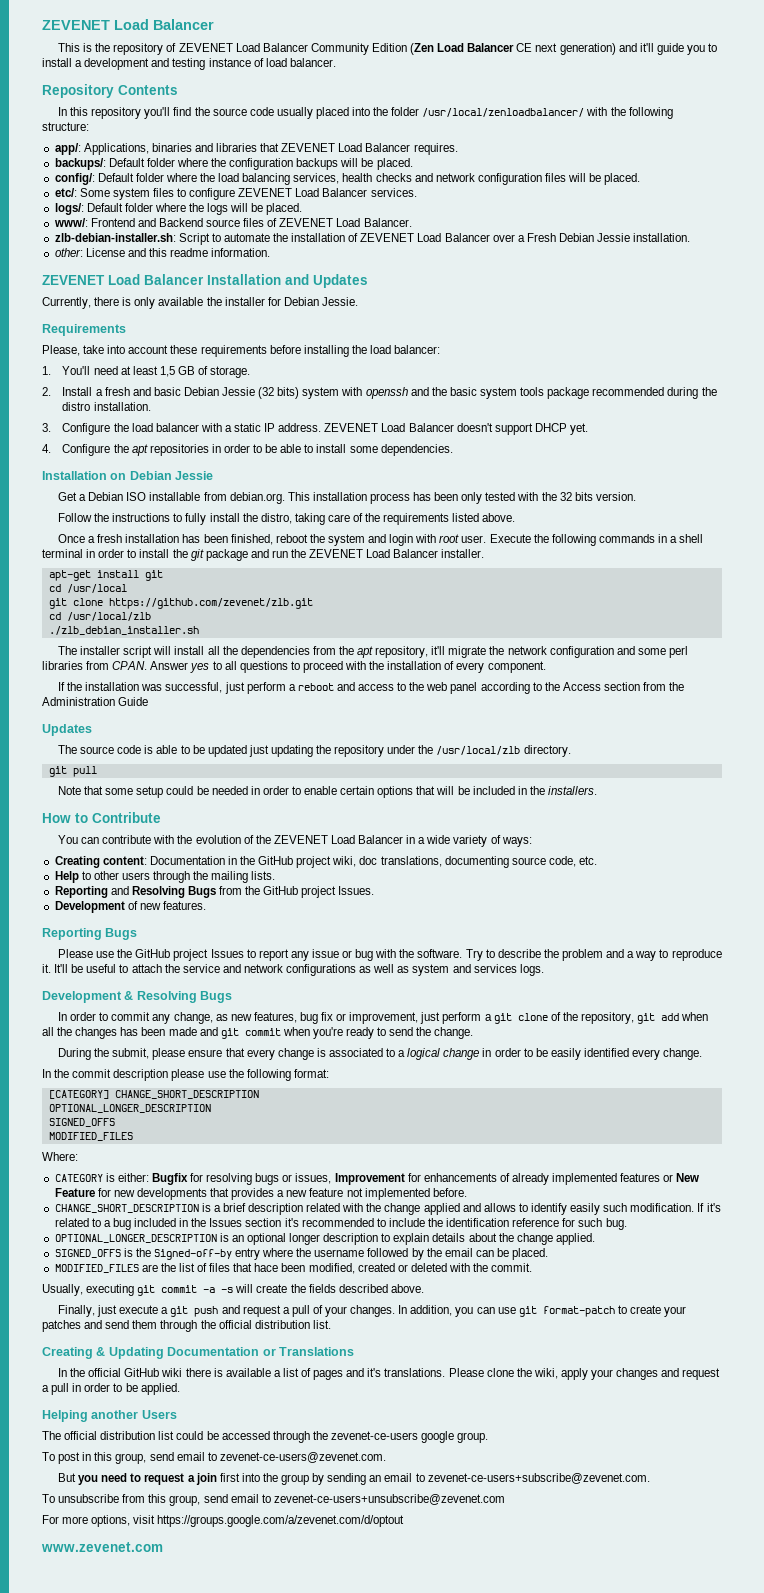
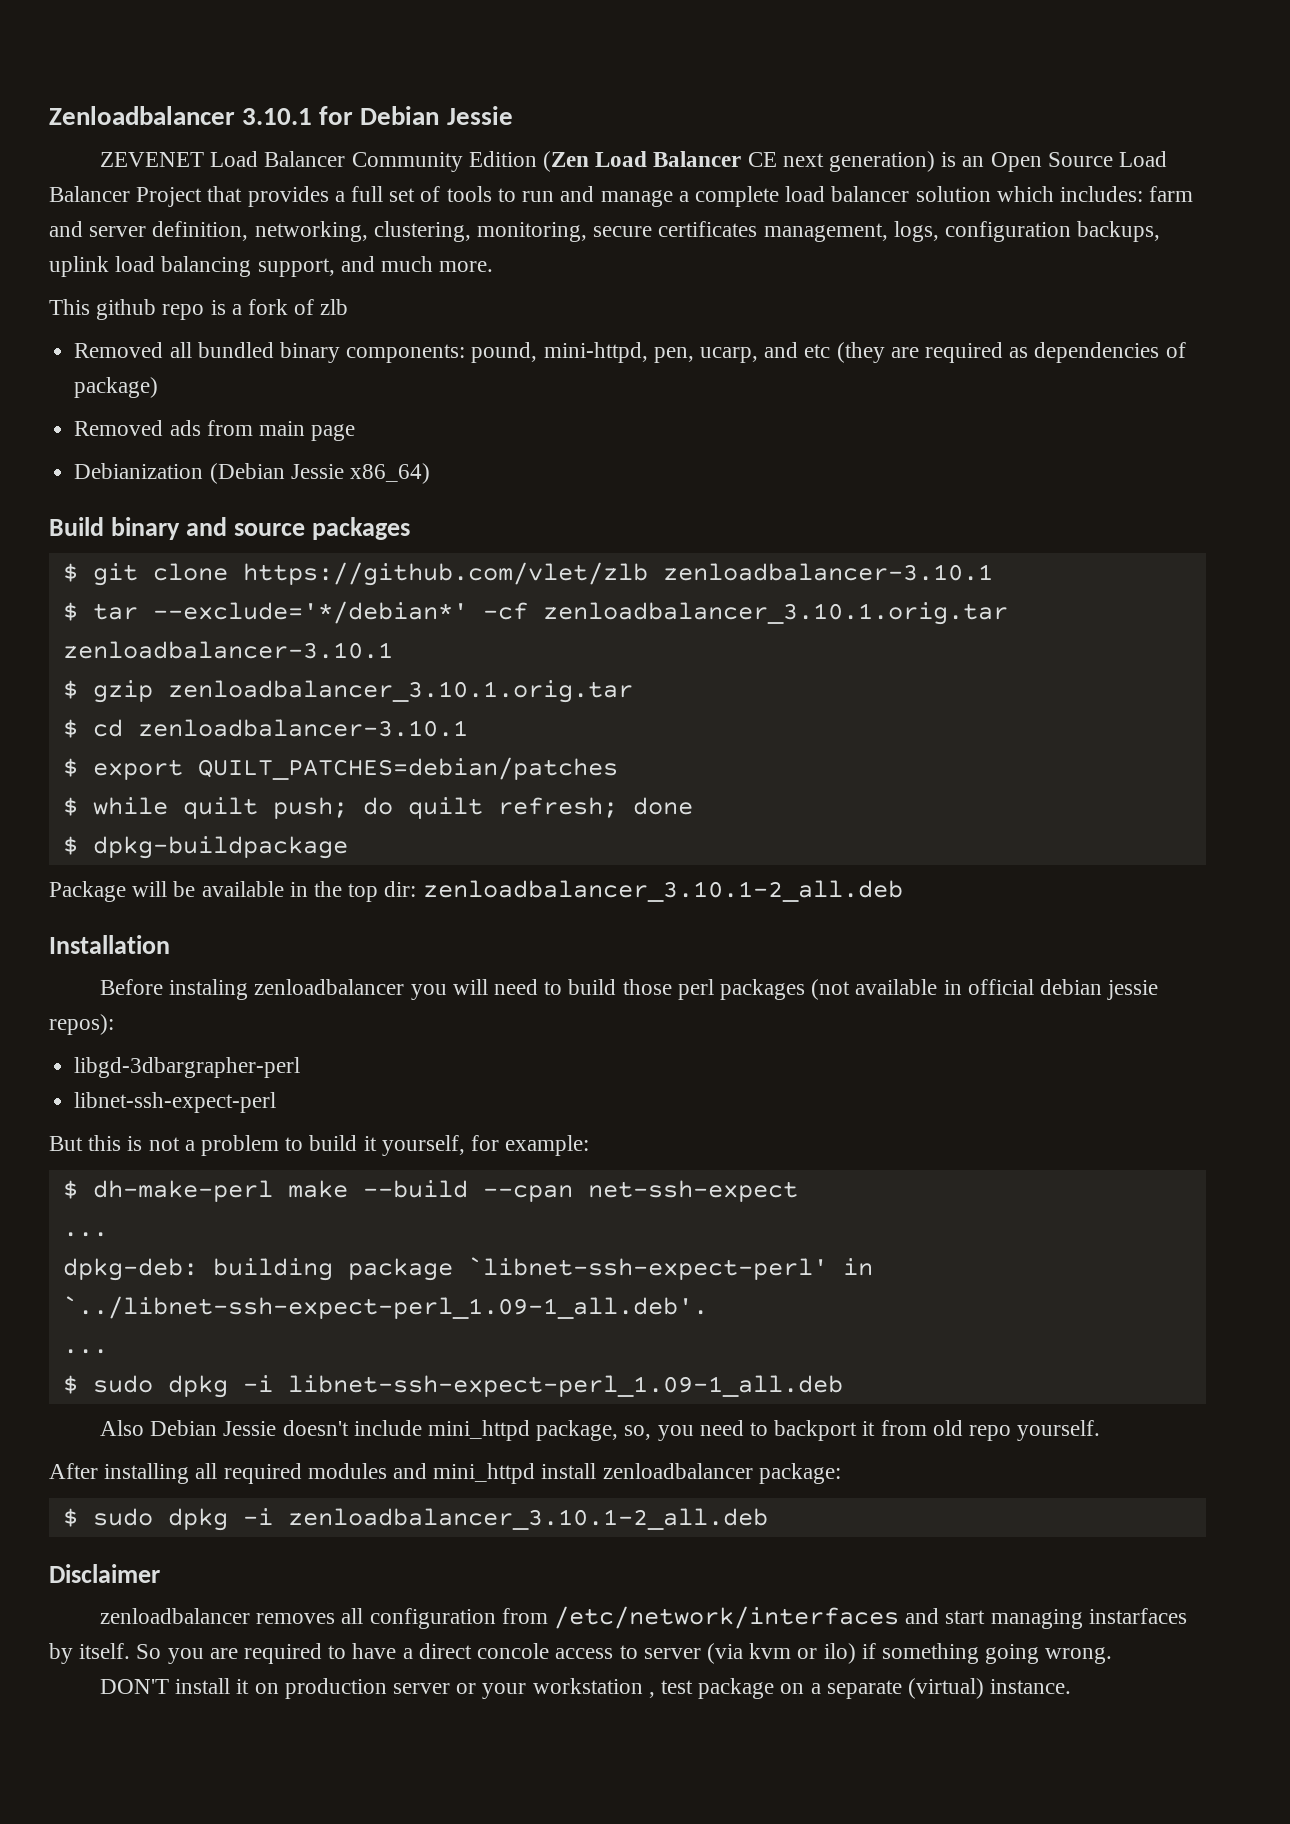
[42,19,214,30] [57,43,177,55] ZEVENET Load Balancer // This is the repository of -> [49,106,513,125] Zenloadbalancer 3.10.1 for Debian Jessie //
[618,43,718,55] [42,58,336,70] [42,84,178,98] [57,107,673,119] [42,122,89,131] [54,143,458,155] [54,158,413,170] [54,173,641,185] [54,188,417,200] [54,203,303,215] [53,218,412,227] [54,233,691,245] [54,248,271,257] [42,274,368,288] [42,297,358,309] [42,324,126,336] [42,345,441,357] [42,366,251,378] [42,387,717,399] [62,402,151,411] [42,423,589,435] [42,444,453,456] [42,471,214,480] [57,492,636,504] [57,513,516,525] [57,534,704,546] [42,549,485,561] [48,570,163,581] [48,584,127,593] [48,598,313,609] [48,612,151,621] [48,626,199,635] [57,646,688,658] [42,661,546,673] [57,682,685,694] [42,697,149,706] [42,724,92,736] [57,745,571,757] [48,766,97,777] [57,786,597,798] [42,812,161,823] [57,835,532,847] [54,856,598,868] [54,871,276,883] [54,886,375,898] [54,901,206,913] [42,928,138,940] [57,949,722,961] [42,964,544,976] [42,991,233,1003] [57,1012,709,1024] [42,1027,474,1039] [57,1048,703,1060] [42,1069,329,1081] [48,1090,259,1099] [48,1104,211,1113] [48,1118,115,1127] [48,1132,133,1141] [42,1152,78,1161] [54,1173,700,1185] [54,1188,467,1200] [54,1203,721,1215] [54,1218,627,1230] [54,1233,595,1245] [54,1248,549,1260] [54,1263,533,1274] [42,1284,424,1296] [57,1305,687,1317] [42,1320,331,1332] [42,1347,354,1359] [57,1368,721,1380] [42,1383,180,1395] [42,1410,177,1422] [42,1431,489,1443] [42,1452,386,1464] [57,1473,650,1485] [42,1494,505,1506] [42,1515,405,1527] [41,1542,163,1552] and it'll guide you to install a development and testing instance of load balancer. // Repository Contents // In this repository you'll find the source code usually placed into the folder /usr/local/zenloadbalancer/ with the following structure: // app/: Applications, binaries and libraries that ZEVENET Load Balancer requires. // backups/: Default folder where the configuration backups will be placed. // config/: Default folder where the load balancing services, health checks and network configuration files will be placed. // etc/: Some system files to configure ZEVENET Load Balancer services. // logs/: Default folder where the logs will be placed. // www/: Frontend and Backend source files of ZEVENET Load Balancer. // zlb-debian-installer.sh: Script to automate the installation of ZEVENET Load Balancer over a Fresh Debian Jessie installation. // other: License and this readme information. // ZEVENET Load Balancer Installation and Updates // Currently, there is only available the installer for Debian Jessie. // Requirements // Please, take into account these requirements before installing the load balancer: // 1. You'll need at least 1,5 GB of storage. // 2. Install a fresh and basic Debian Jessie (32 bits) system with openssh and the basic system tools package recommended during the distro installation. // 3. Configure the load balancer with a static IP address. ZEVENET Load Balancer doesn't support DHCP yet. // 4. Configure the apt repositories in order to be able to install some dependencies. // Installation on Debian Jessie // Get a Debian ISO installable from debian.org. This installation process has been only tested with the 32 bits version. // Follow the instructions to fully install the distro, taking care of the requirements listed above. // Once a fresh installation has been finished, reboot the system and login with root user. Execute the following commands in a shell terminal in order to install the git package and run the ZEVENET Load Balancer installer. // apt-get install git // cd /usr/local // git clone https://github.com/zevenet/zlb.git // cd /usr/local/zlb // ./zlb_debian_installer.sh // The installer script will install all the dependencies from the apt repository, it'll migrate the network configuration and some perl libraries from CPAN. Answer yes to all questions to proceed with the installation of every component. // If the installation was successful, just perform a reboot and access to the web panel according to the Access section from the Administration Guide // Updates // The source code is able to be updated just updating the repository under the /usr/local/zlb directory. // git pull // Note that some setup could be needed in order to enable certain options that will be included in the installers. // How to Contribute // You can contribute with the evolution of the ZEVENET Load Balancer in a wide variety of ways: // Creating content: Documentation in the GitHub project wiki, doc translations, documenting source code, etc. // Help to other users through the mailing lists. // Reporting and Resolving Bugs from the GitHub project Issues. // Development of new features. // Reporting Bugs // Please use the GitHub project Issues to report any issue or bug with the software. Try to describe the problem and a way to reproduce it. It'll be useful to attach the service and network configurations as well as system and services logs. // Development & Resolving Bugs // In order to commit any change, as new features, bug fix or improvement, just perform a git clone of the repository, git add when all the changes has been made and git commit when you're ready to send the change. // During the submit, please ensure that every change is associated to a logical change in order to be easily identified every change. // In the commit description please use the following format: // [CATEGORY] CHANGE_SHORT_DESCRIPTION // OPTIONAL_LONGER_DESCRIPTION // SIGNED_OFFS // MODIFIED_FILES // Where: // CATEGORY is either: Bugfix for resolving bugs or issues, Improvement for enhancements of already implemented features or New Feature for new developments that provides a new feature not implemented before. // CHANGE_SHORT_DESCRIPTION is a brief description related with the change applied and allows to identify easily such modification. If it's related to a bug included in the Issues section it's recommended to include the identification reference for such bug. // OPTIONAL_LONGER_DESCRIPTION is an optional longer description to explain details about the change applied. // SIGNED_OFFS is the Signed-off-by entry where the username followed by the email can be placed. // MODIFIED_FILES are the list of files that hace been modified, created or deleted with the commit. // Usually, executing git commit -a -s will create the fields described above. // Finally, just execute a git push and request a pull of your changes. In addition, you can use git format-patch to create your patches and send them through the official distribution list. // Creating & Updating Documentation or Translations // In the official GitHub wiki there is available a list of pages and it's translations. Please clone the wiki, apply your changes and request a pull in order to be applied. // Helping another Users // The official distribution list could be accessed through the zevenet-ce-users google group. // To post in this group, send email to zevenet-ce-users@zevenet.com. // But you need to request a join first into the group by sending an email to zevenet-ce-users+subscribe@zevenet.com. // To unsubscribe from this group, send email to zevenet-ce-users+unsubscribe@zevenet.com // For more options, visit https://groups.google.com/a/zevenet.com/d/optout // www.zevenet.com -> [941,151,1168,172] [49,186,1194,207] [49,221,1161,242] [49,256,494,277] [49,299,349,320] [74,342,1186,363] [74,377,159,398] [74,420,356,441] [74,463,430,484] [49,517,410,540] [62,562,993,586] [62,601,1008,625] [62,641,393,659] [62,680,633,703] [62,719,468,738] [62,757,618,780] [62,797,693,819] [62,836,348,859] [49,880,903,902] [49,935,170,954] [99,979,1159,1000] [49,1014,114,1035] [74,1057,301,1078] [74,1092,277,1113] [49,1135,590,1156] [62,1180,798,1202] [62,1232,108,1237] [62,1257,873,1281] [62,1296,708,1319] [62,1349,108,1354] [62,1375,843,1398] [99,1420,1101,1441] [49,1463,841,1484] [62,1508,768,1531] [49,1564,160,1583] [99,1606,1187,1629] [49,1643,1113,1664] [99,1678,1072,1699] is an Open Source Load Balancer Project that provides a full set of tools to run and manage a complete load balancer solution which includes: farm and server definition, networking, clustering, monitoring, secure certificates management, logs, configuration backups, uplink load balancing support, and much more. // This github repo is a fork of zlb // Removed all bundled binary components: pound, mini-httpd, pen, ucarp, and etc (they are required as dependencies of package) // Removed ads from main page // Debianization (Debian Jessie x86_64) // Build binary and source packages // $ git clone https://github.com/vlet/zlb zenloadbalancer-3.10.1 // $ tar --exclude='*/debian*' -cf zenloadbalancer_3.10.1.orig.tar zenloadbalancer-3.10.1 // $ gzip zenloadbalancer_3.10.1.orig.tar // $ cd zenloadbalancer-3.10.1 // $ export QUILT_PATCHES=debian/patches // $ while quilt push; do quilt refresh; done // $ dpkg-buildpackage // Package will be available in the top dir: zenloadbalancer_3.10.1-2_all.deb // Installation // Before instaling zenloadbalancer you will need to build those perl packages (not available in official debian jessie repos): // libgd-3dbargrapher-perl // libnet-ssh-expect-perl // But this is not a problem to build it yourself, for example: // $ dh-make-perl make --build --cpan net-ssh-expect // ... // dpkg-deb: building package `libnet-ssh-expect-perl' in `../libnet-ssh-expect-perl_1.09-1_all.deb'. // ... // $ sudo dpkg -i libnet-ssh-expect-perl_1.09-1_all.deb // Also Debian Jessie doesn't include mini_httpd package, so, you need to backport it from old repo yourself. // After installing all required modules and mini_httpd install zenloadbalancer package: // $ sudo dpkg -i zenloadbalancer_3.10.1-2_all.deb // Disclaimer // zenloadbalancer removes all configuration from /etc/network/interfaces and start managing instarfaces by itself. So you are required to have a direct concole access to server (via kvm or ilo) if something going wrong. // DON'T install it on production server or your workstation , test package on a separate (virtual) instance.

